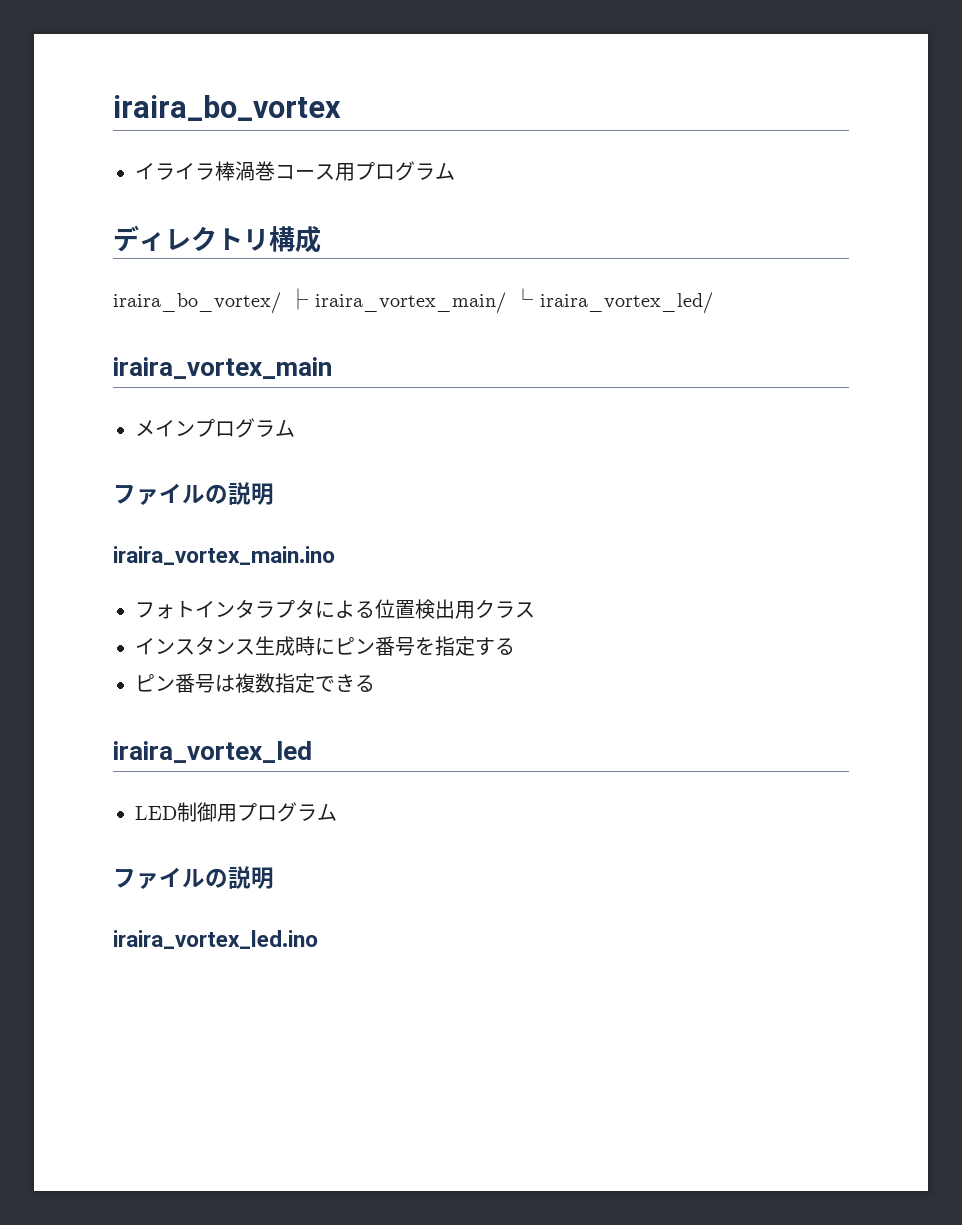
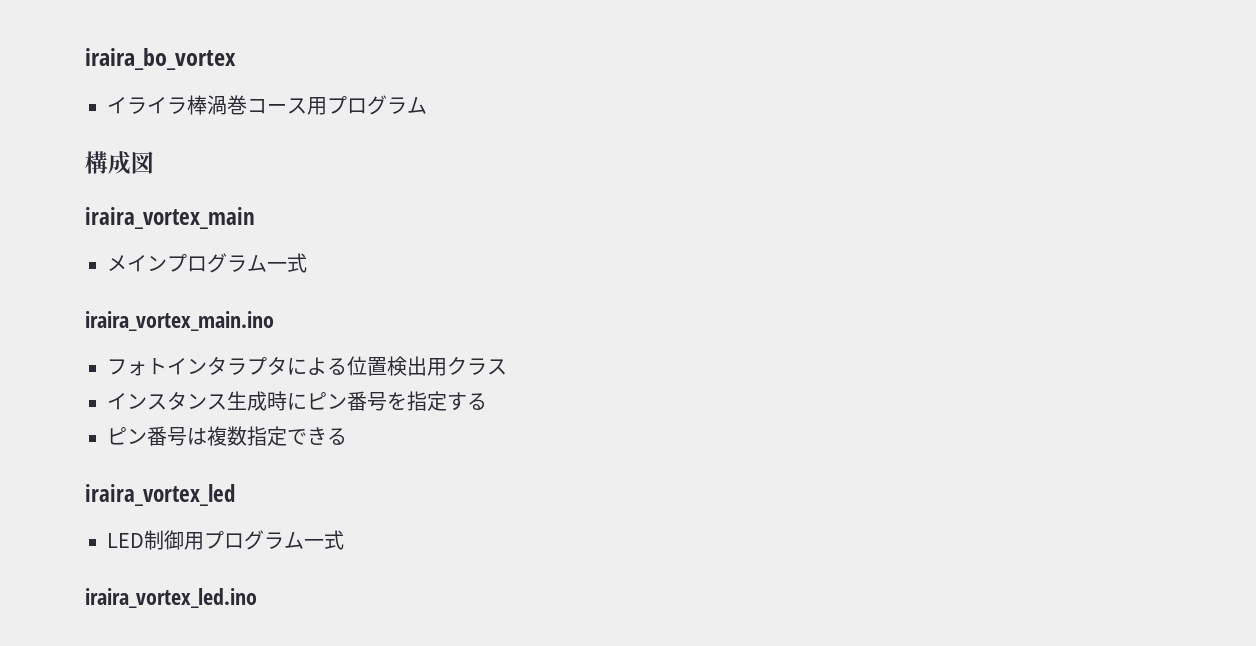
[113,225,321,253] [113,288,713,314] ディレクトリ構成 // iraira_bo_vortex/ ├ iraira_vortex_main/ └ iraira_vortex_led/ -> [85,151,154,175] 構成図
[113,482,274,505] // ファイルの説明 -> [267,253,307,273] 一式
[113,866,274,889] // ファイルの説明 -> [304,530,344,550] 一式

